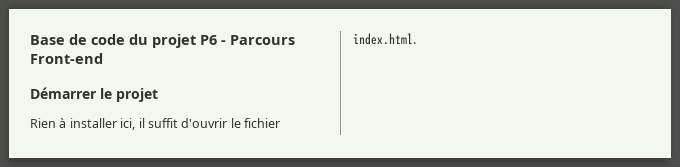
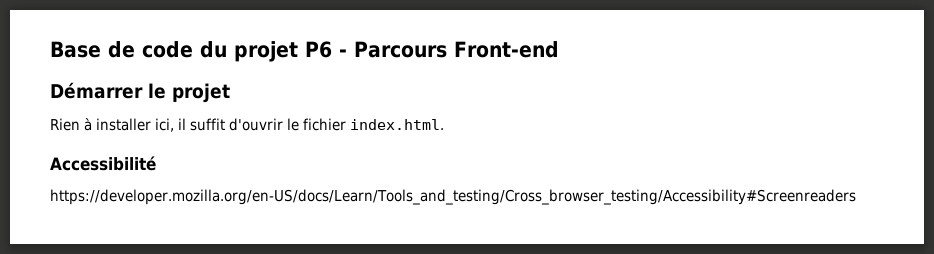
(416, 39) none -> [50,156,156,171] [50,189,856,205] // Accessibilité // https://developer.mozilla.org/en-US/docs/Learn/Tools_and_testing/Cross_browser_testing/Accessibility#Screenreaders

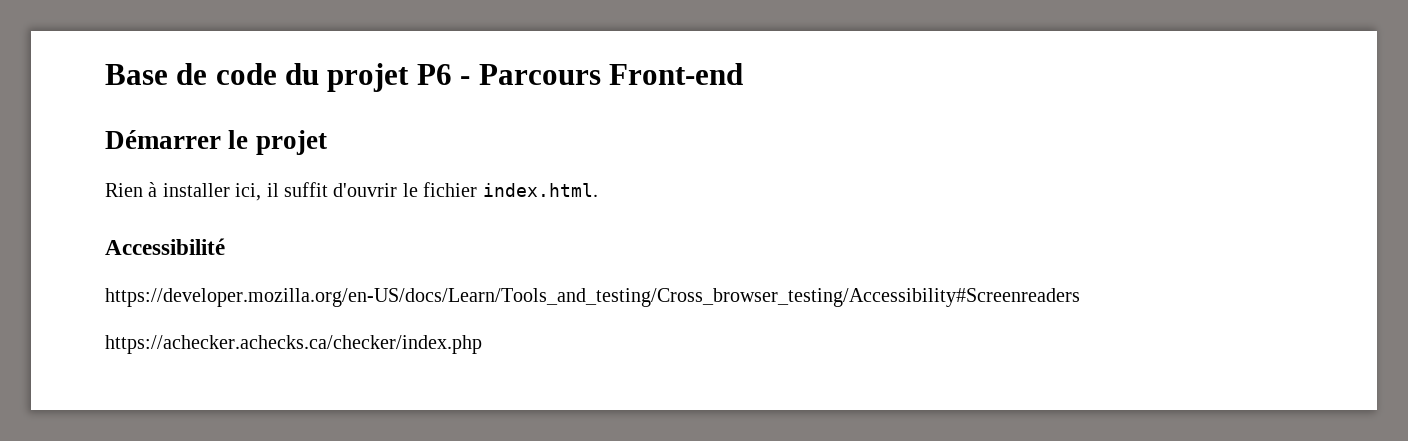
(856, 197) none -> [105,335,482,354] // https://achecker.achecks.ca/checker/index.php

